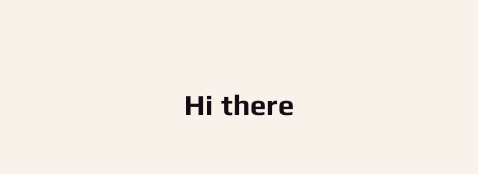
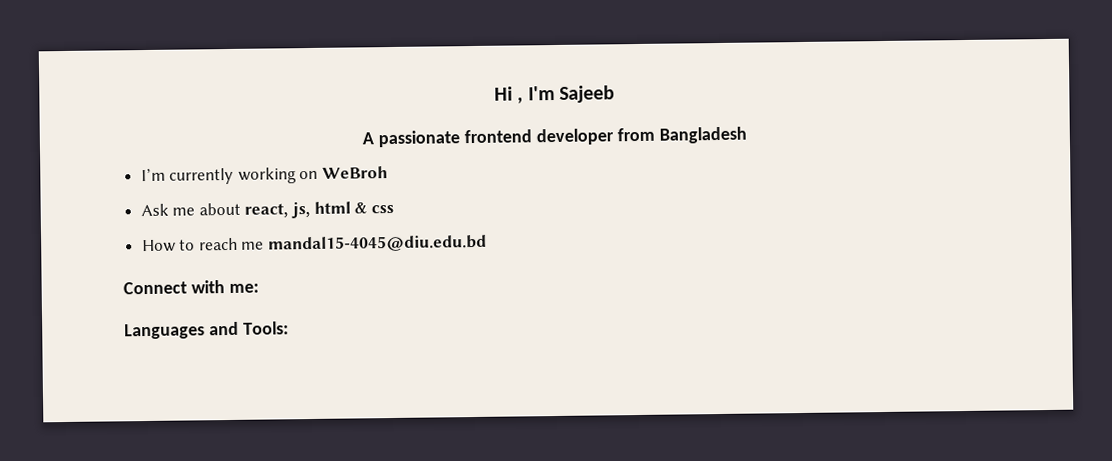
[220,94,294,116] there -> [517,85,615,104] [362,126,747,148] [140,166,389,185] [140,201,394,219] [141,234,488,253] [123,280,259,295] [124,321,289,340] , I'm Sajeeb // A passionate frontend developer from Bangladesh // I’m currently working on WeBroh // Ask me about react, js, html & css // How to reach me mandal15-4045@diu.edu.bd // Connect with me: // Languages and Tools:

